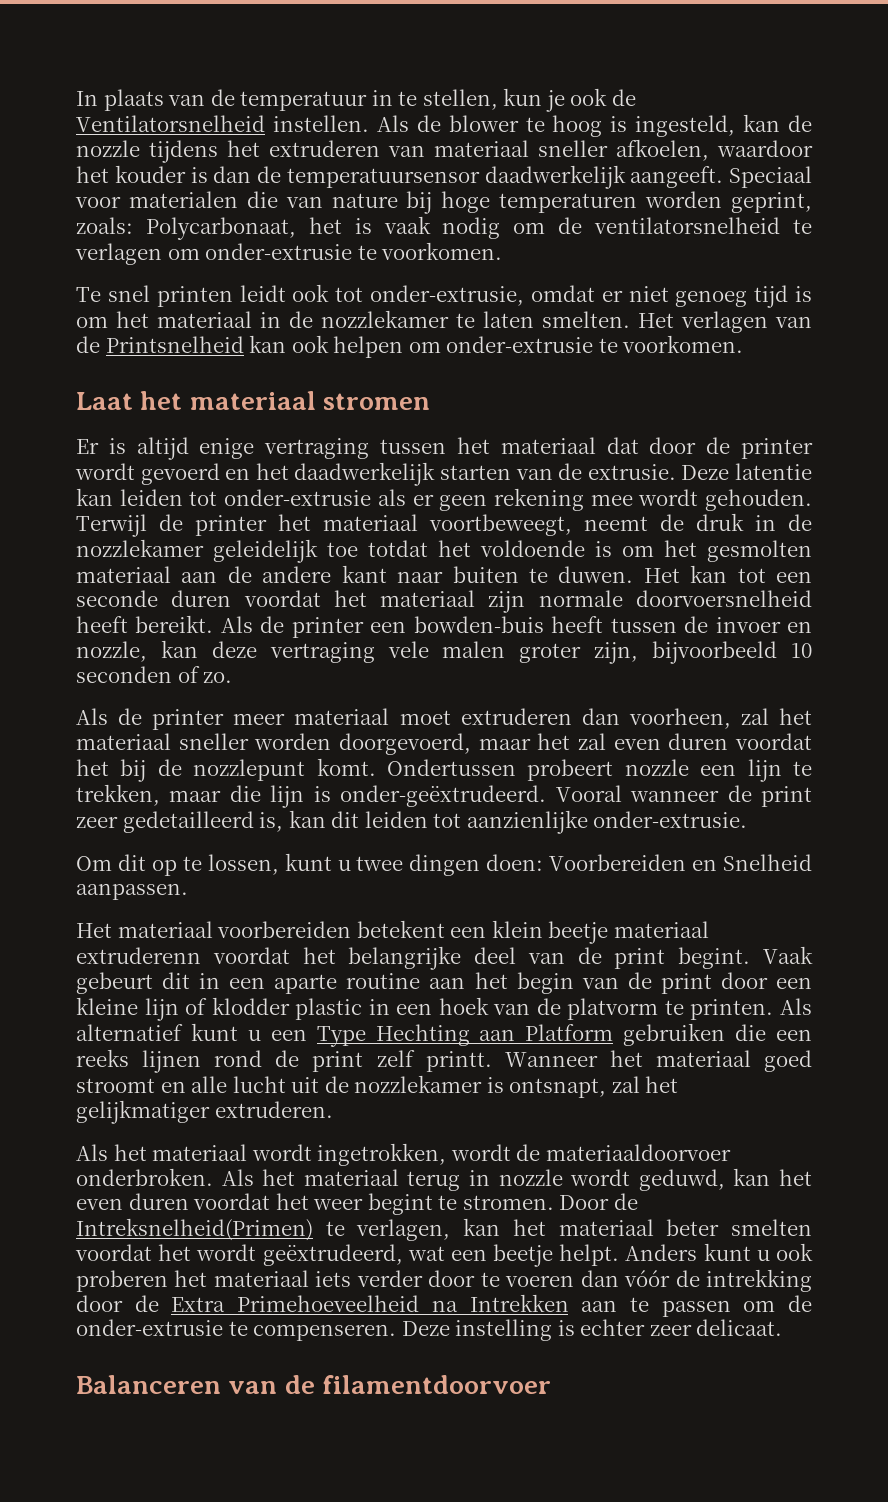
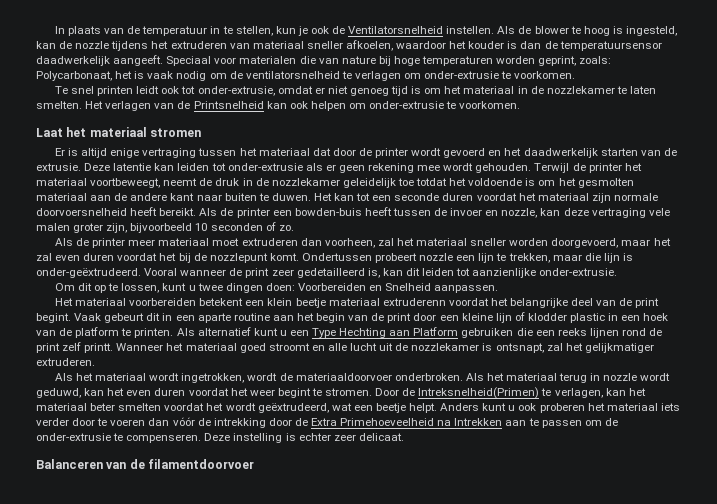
[567,998,659,1020] platvorm -> [75,327,120,338] platform

